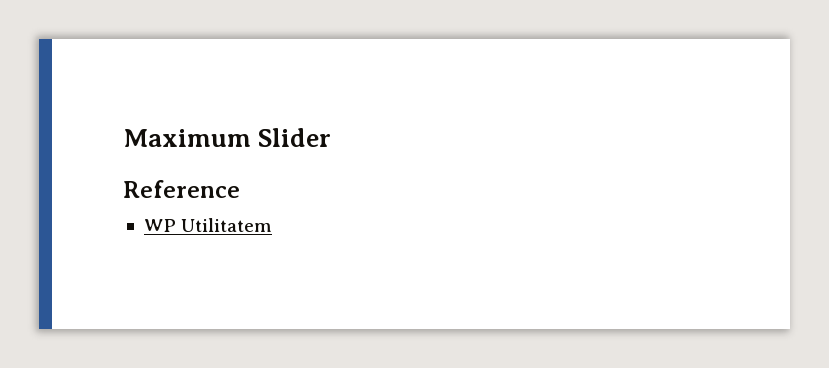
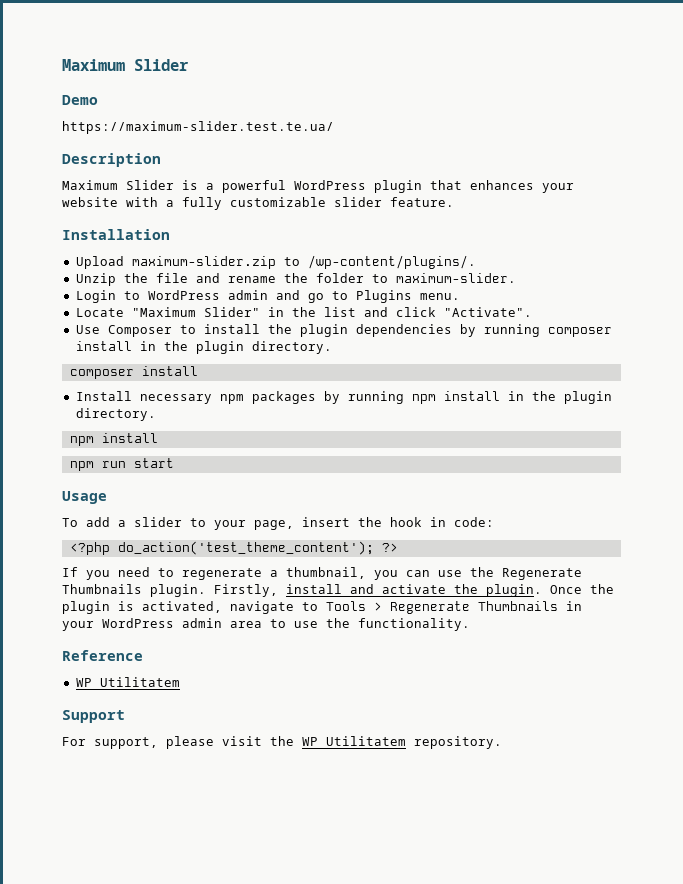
[123,180,240,198] [143,218,273,232] Reference // WP Utilitatem -> [62,95,98,105] [62,121,334,134] [62,153,161,167] [62,180,574,193] [62,197,454,210] [62,229,170,240] [75,255,476,269] [75,273,516,286] [75,290,460,303] [75,307,532,317] [75,324,612,337] [75,341,332,354] [69,366,198,379] [75,391,612,404] [75,408,156,421] [69,433,158,446] [69,458,174,471] [62,491,107,504] [62,517,494,530] [69,541,398,555] [62,567,582,580] [62,584,614,597] [62,601,582,614] [62,618,470,631] [62,650,143,661] [75,677,180,687] [62,710,125,723] [62,736,502,749] Demo // https://maximum-slider.test.te.ua/ // Description // Maximum Slider is a powerful WordPress plugin that enhances your website with a fully customizable slider feature. // Installation // Upload maximum-slider.zip to /wp-content/plugins/. // Unzip the file and rename the folder to maximum-slider. // Login to WordPress admin and go to Plugins menu. // Locate "Maximum Slider" in the list and click "Activate". // Use Composer to install the plugin dependencies by running composer install in the plugin directory. // composer install // Install necessary npm packages by running npm install in the plugin directory. // npm install // npm run start // Usage // To add a slider to your page, insert the hook in code: // <?php do_action('test_theme_content'); ?> // If you need to regenerate a thumbnail, you can use the Regenerate Thumbnails plugin. Firstly, install and activate the plugin. Once the plugin is activated, navigate to Tools > Regenerate Thumbnails in your WordPress admin area to use the functionality. // Reference // WP Utilitatem // Support // For support, please visit the WP Utilitatem repository.

